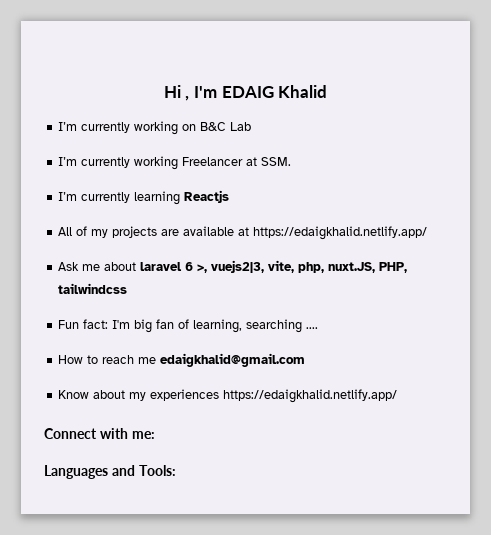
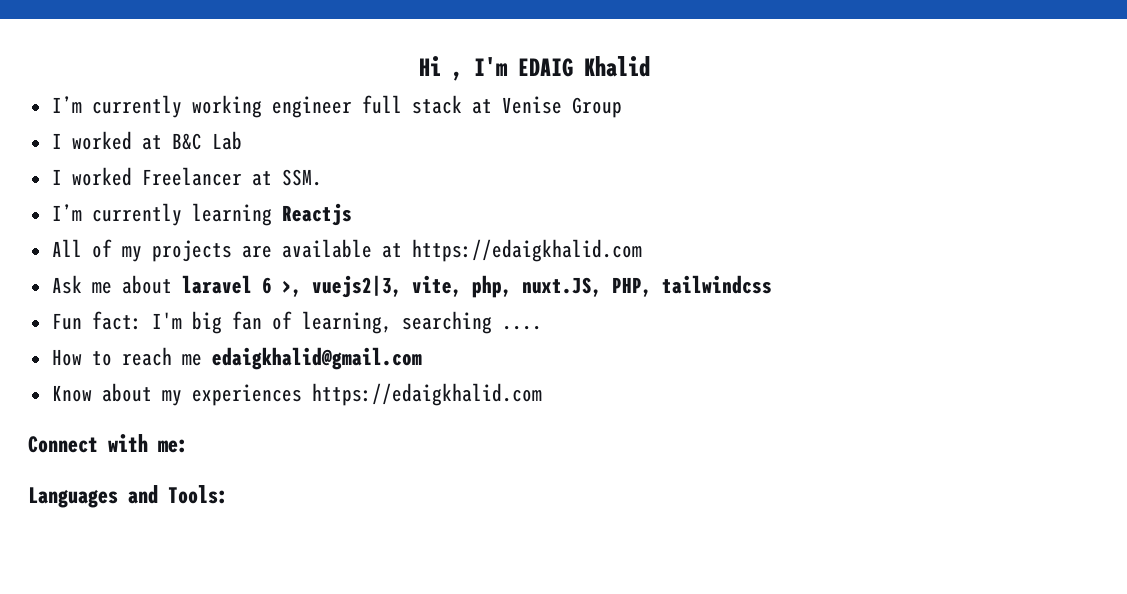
[182,124,197,131] on -> [271,95,622,118] [51,131,162,150] engineer full stack at Venise Group // I worked at
[58,156,179,170] I’m currently working -> [51,167,132,186] I worked
[253,226,428,240] https://edaigkhalid.netlify.app/ -> [411,239,642,262] https://edaigkhalid.com
[223,389,398,403] https://edaigkhalid.netlify.app/ -> [311,383,542,406] https://edaigkhalid.com

